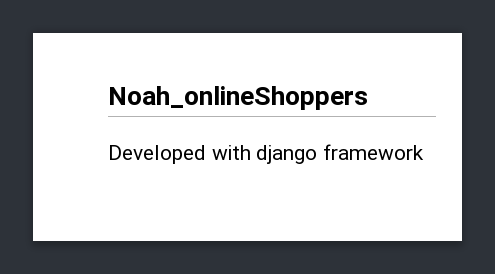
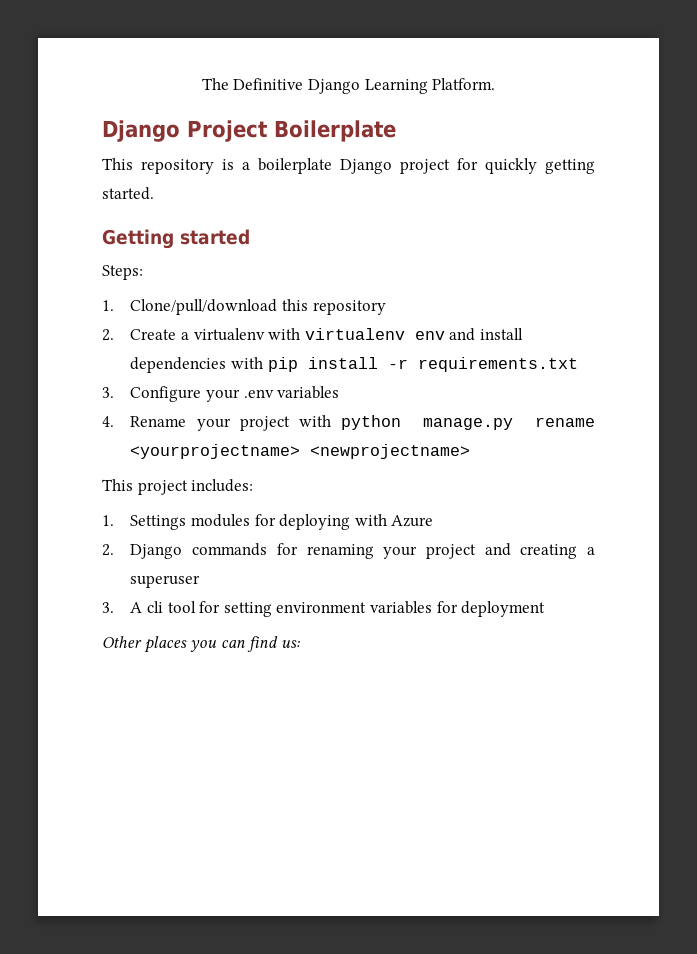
[108,86,368,110] [108,144,425,164] Noah_onlineShoppers // Developed with django framework -> [201,78,496,94] [102,120,396,142] [102,158,595,174] [102,187,154,200] [102,229,250,249] [102,265,143,280] [102,299,386,315] [102,328,524,341] [130,357,578,373] [102,386,340,402] [102,415,595,431] [130,444,471,459] [102,479,254,495] [102,514,434,530] [102,543,595,559] [130,575,201,588] [102,601,546,617] [102,636,300,653] The Definitive Django Learning Platform. // Django Project Boilerplate // This repository is a boilerplate Django project for quickly getting started. // Getting started // Steps: // 1. Clone/pull/download this repository // 2. Create a virtualenv with virtualenv env and install dependencies with pip install -r requirements.txt // 3. Configure your .env variables // 4. Rename your project with python manage.py rename <yourprojectname> <newprojectname> // This project includes: // 1. Settings modules for deploying with Azure // 2. Django commands for renaming your project and creating a superuser // 3. A cli tool for setting environment variables for deployment // Other places you can find us:

